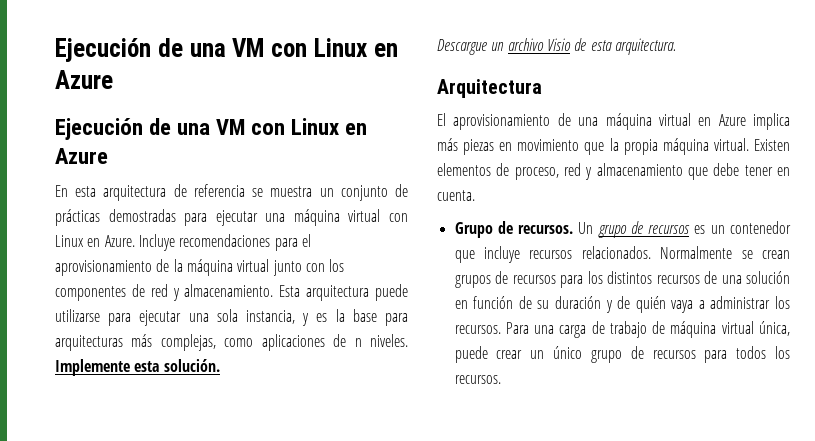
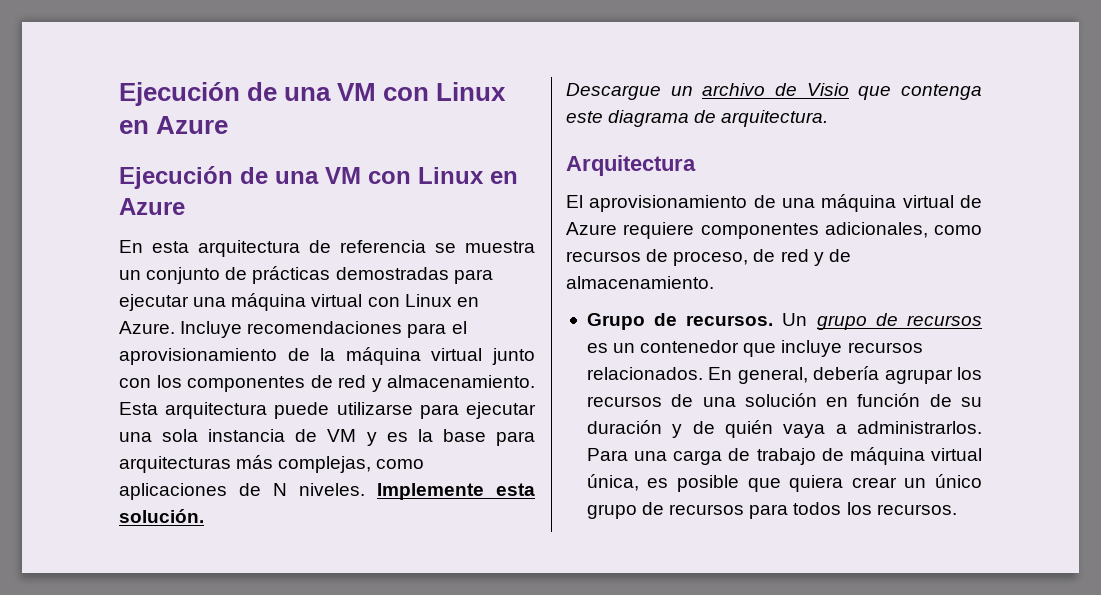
[245,310,295,324] instancia, -> [208,429,357,442] instancia de VM
[354,338,362,347] n -> [273,483,287,496] N
[546,38,612,51] Visio de esta -> [775,83,982,100] [566,110,717,127] de Visio que contenga este diagrama de
[698,113,790,130] [437,138,790,155] [437,163,491,176] en Azure implica más piezas en movimiento que la propia máquina virtual. Existen elementos -> [960,195,982,208] [566,222,982,239] [566,251,641,262] de Azure requiere componentes adicionales, como recursos
[564,163,790,180] [437,190,475,201] red y almacenamiento que debe tener en cuenta. -> [753,249,851,266] [566,276,714,289] de red y de almacenamiento.
[660,246,790,259] [454,271,653,288] Normalmente se crean grupos de recursos para los distintos -> [708,366,983,384] En general, debería agrupar los
[710,296,790,309] [454,325,501,334] administrar los recursos. -> [857,421,982,434] administrarlos.
[454,346,488,363] puede -> [647,475,844,492] es posible que quiera

